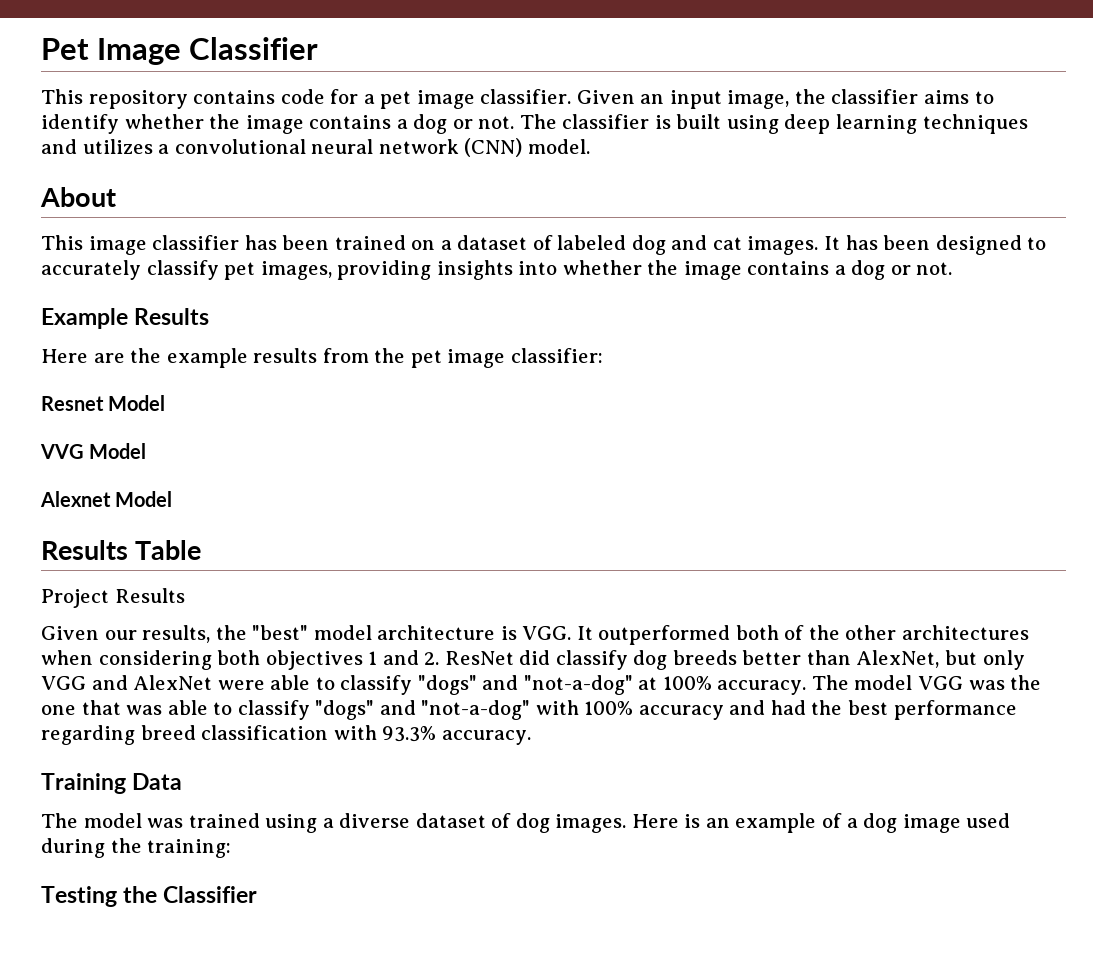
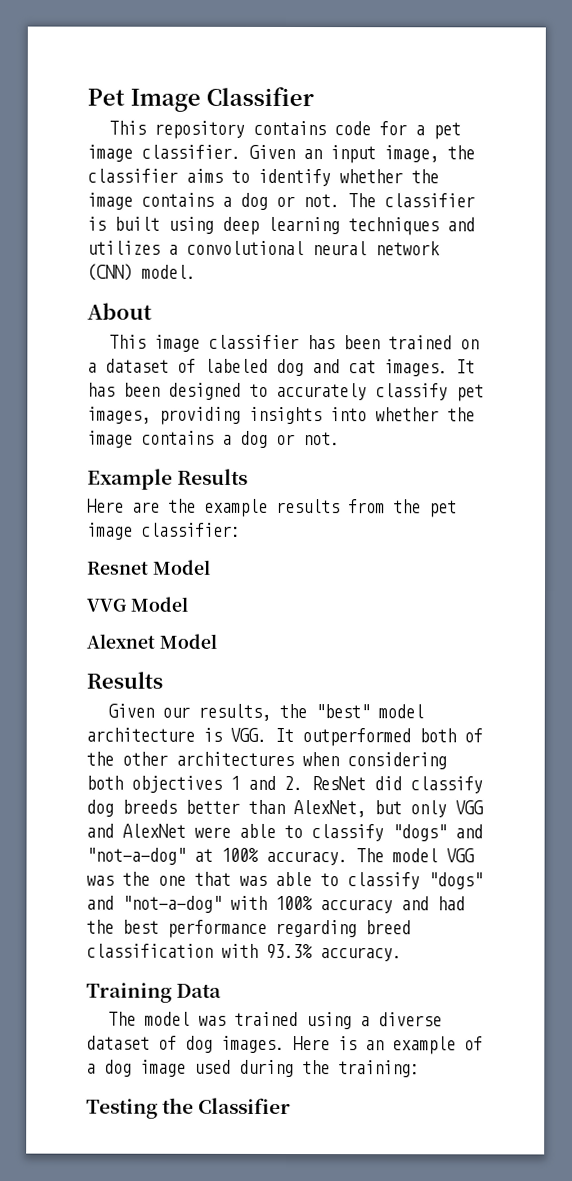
[135,540,202,560] [41,588,185,608] Table // Project Results -> (163, 680) none

